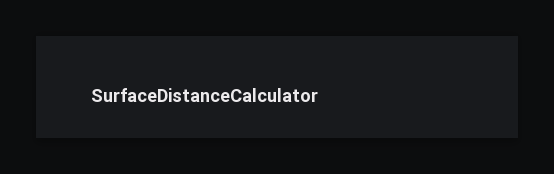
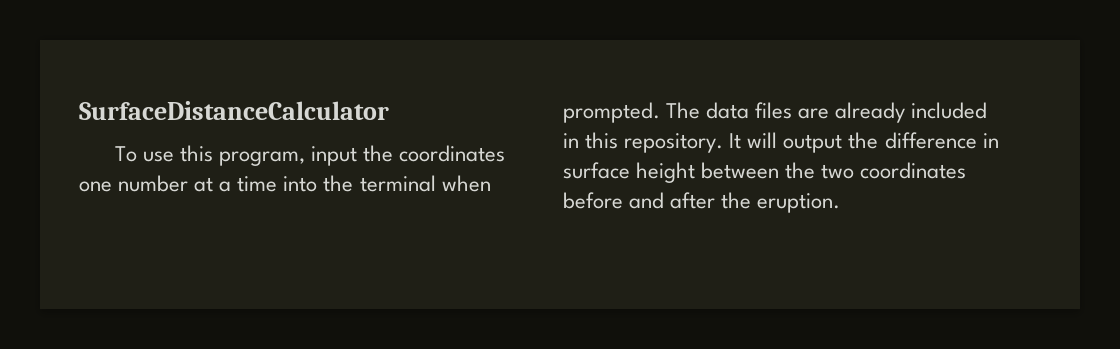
(318, 95) none -> [114,145,506,166] [79,175,491,192] [563,102,988,123] [563,132,999,153] [563,162,967,183] [563,192,841,213] // To use this program, input the coordinates one number at a time into the terminal when prompted. The data files are already included in this repository. It will output the difference in surface height between the two coordinates before and after the eruption.

